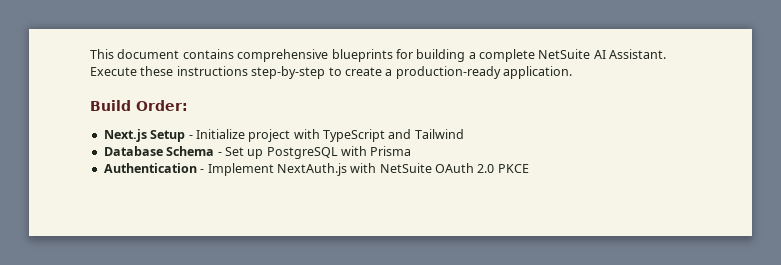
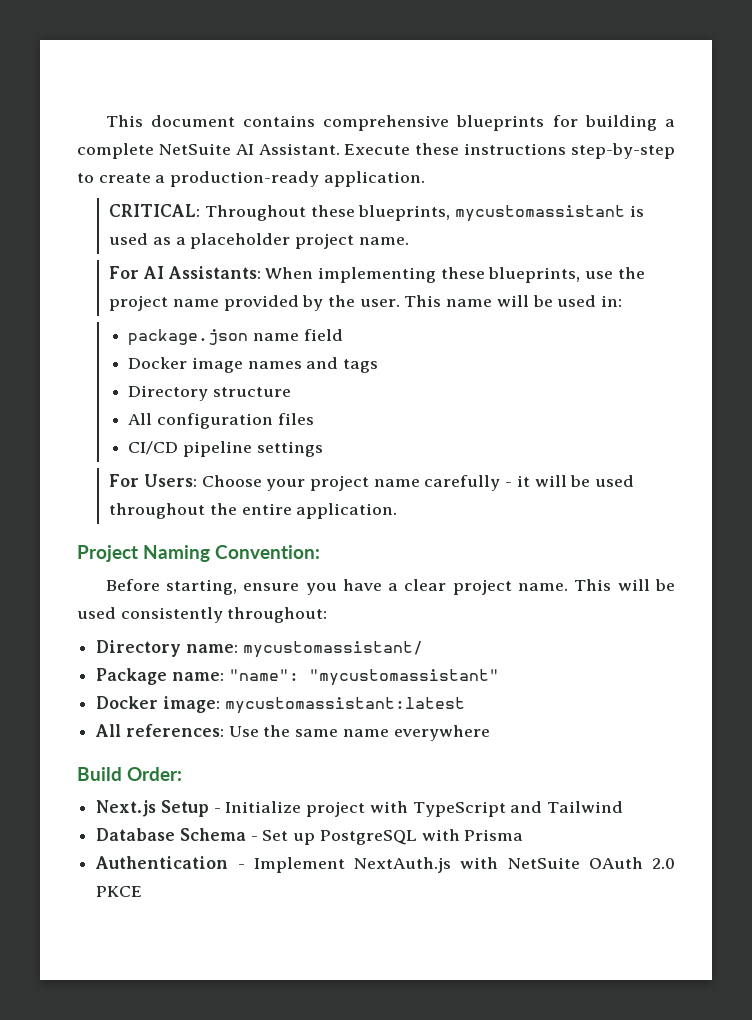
(572, 72) none -> [109,204,644,222] [109,233,409,249] [109,266,645,283] [109,295,623,311] [128,329,343,346] [128,357,379,373] [128,385,292,401] [128,413,314,429] [128,441,323,457] [109,474,635,491] [109,503,398,519] [77,545,321,562] [105,579,676,595] [77,607,328,623] [96,640,423,658] [96,668,499,686] [96,696,465,714] [95,724,490,741] // CRITICAL: Throughout these blueprints, mycustomassistant is used as a placeholder project name. // For AI Assistants: When implementing these blueprints, use the project name provided by the user. This name will be used in: // package.json name field // Docker image names and tags // Directory structure // All configuration files // CI/CD pipeline settings // For Users: Choose your project name carefully - it will be used throughout the entire application. // Project Naming Convention: // Before starting, ensure you have a clear project name. This will be used consistently throughout: // Directory name: mycustomassistant/ // Package name: "name": "mycustomassistant" // Docker image: mycustomassistant:latest // All references: Use the same name everywhere

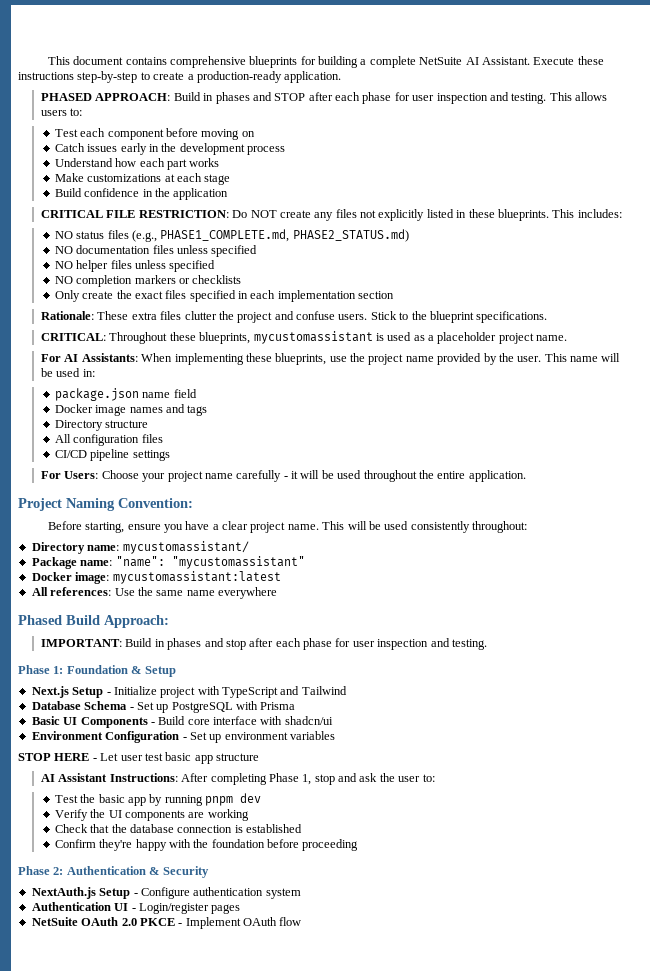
(425, 179) none -> [41,92,608,104] [41,108,83,116] [54,128,255,140] [54,143,286,155] [54,158,220,170] [54,173,231,185] [54,188,229,200] [41,209,622,221] [54,229,409,242] [54,245,258,257] [54,260,216,272] [54,275,242,287] [54,290,395,302] [41,311,548,323] // PHASED APPROACH: Build in phases and STOP after each phase for user inspection and testing. This allows users to: // Test each component before moving on // Catch issues early in the development process // Understand how each part works // Make customizations at each stage // Build confidence in the application // CRITICAL FILE RESTRICTION: Do NOT create any files not explicitly listed in these blueprints. This includes: // NO status files (e.g., PHASE1_COMPLETE.md, PHASE2_STATUS.md) // NO documentation files unless specified // NO helper files unless specified // NO completion markers or checklists // Only create the exact files specified in each implementation section // Rationale: These extra files clutter the project and confuse users. Stick to the blueprint specifications.
[77,767,183,781] Build Order: -> [18,615,169,628] [41,638,487,650] [18,665,176,677] Phased Build Approach: // IMPORTANT: Build in phases and stop after each phase for user inspection and testing. // Phase 1: Foundation & Setup
[95,856,675,873] [96,886,143,897] Authentication - Implement NextAuth.js with NetSuite OAuth 2.0 PKCE -> [31,716,333,728] [31,731,335,743] [18,752,259,764] [41,773,435,785] [54,793,262,806] [54,809,249,821] [54,824,303,833] [54,839,359,851] [18,866,209,878] [31,887,301,899] [31,902,241,914] [31,917,302,929] Basic UI Components - Build core interface with shadcn/ui // Environment Configuration - Set up environment variables // STOP HERE - Let user test basic app structure // AI Assistant Instructions: After completing Phase 1, stop and ask the user to: // Test the basic app by running pnpm dev // Verify the UI components are working // Check that the database connection is established // Confirm they're happy with the foundation before proceeding // Phase 2: Authentication & Security // NextAuth.js Setup - Configure authentication system // Authentication UI - Login/register pages // NetSuite OAuth 2.0 PKCE - Implement OAuth flow

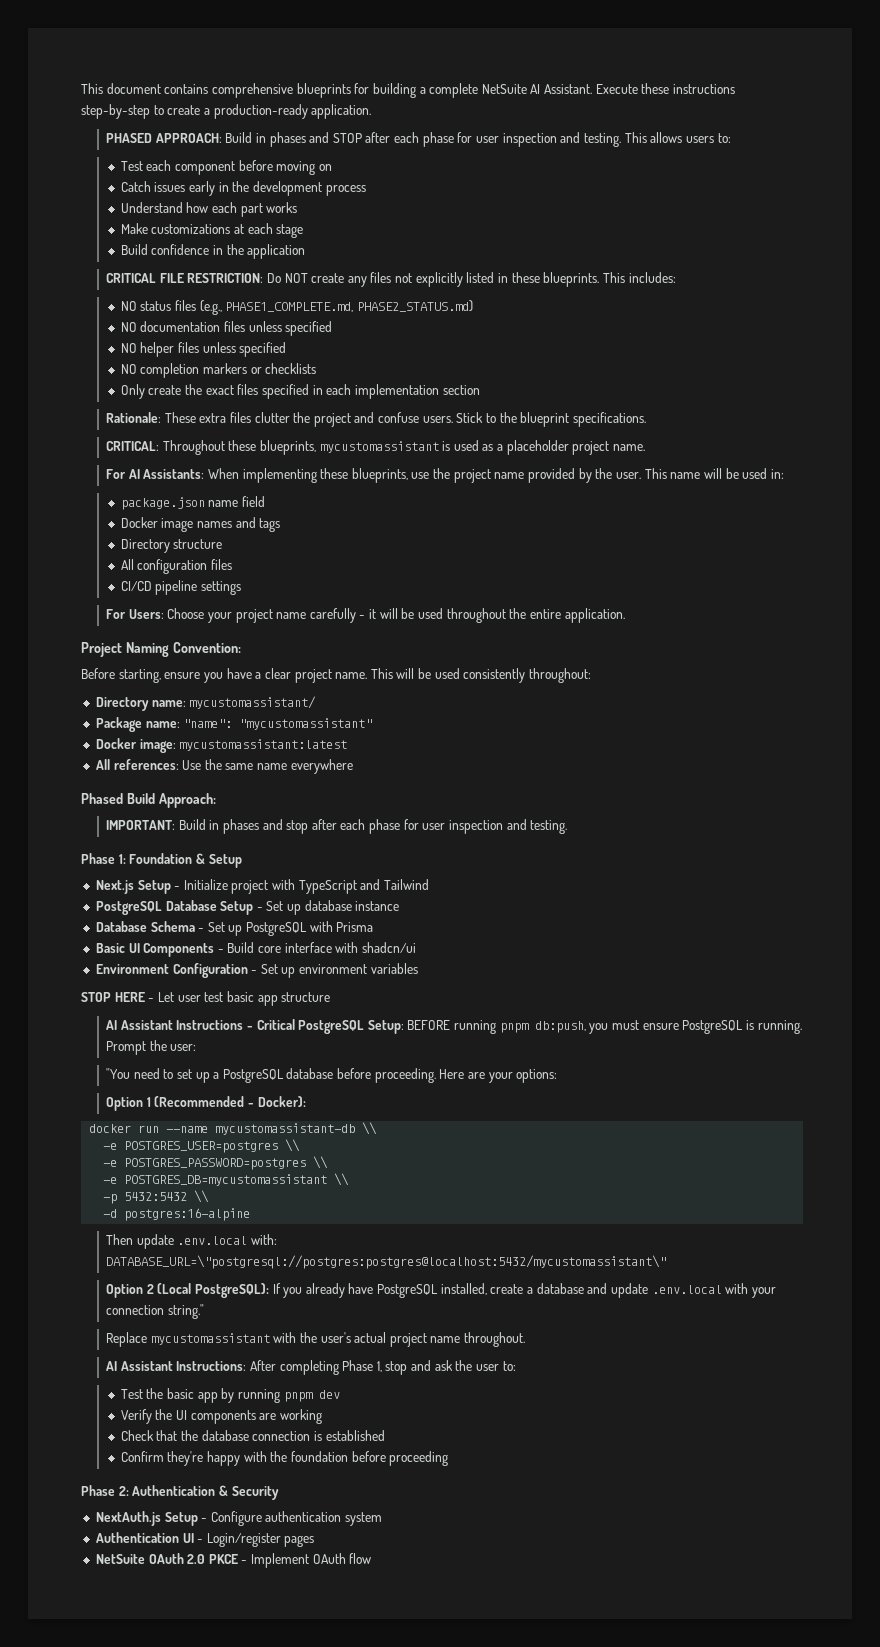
(347, 690) none -> [95,900,400,915] // PostgreSQL Database Setup - Set up database instance
(259, 757) none -> [105,1019,802,1034] [105,1040,197,1055] [105,1068,558,1083] [105,1096,306,1111] [89,1122,378,1135] [103,1139,301,1153] [103,1156,329,1170] [103,1173,350,1186] [103,1190,210,1204] [103,1208,251,1221] [105,1234,277,1249] [105,1255,666,1269] [105,1283,776,1298] [105,1304,204,1319] [105,1332,526,1347] // AI Assistant Instructions - Critical PostgreSQL Setup: BEFORE running pnpm db:push, you must ensure PostgreSQL is running. Prompt the user: // "You need to set up a PostgreSQL database before proceeding. Here are your options: // Option 1 (Recommended - Docker): // docker run --name mycustomassistant-db \\ // -e POSTGRES_USER=postgres \\ // -e POSTGRES_PASSWORD=postgres \\ // -e POSTGRES_DB=mycustomassistant \\ // -p 5432:5432 \\ // -d postgres:16-alpine // Then update .env.local with: DATABASE_URL=\"postgresql://postgres:postgres@localhost:5432/mycustomassistant\" // Option 2 (Local PostgreSQL): If you already have PostgreSQL installed, create a database and update .env.local with your connection string." // Replace mycustomassistant with the user's actual project name throughout.

